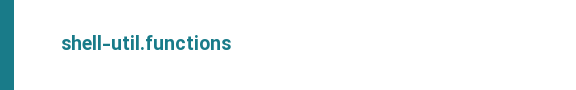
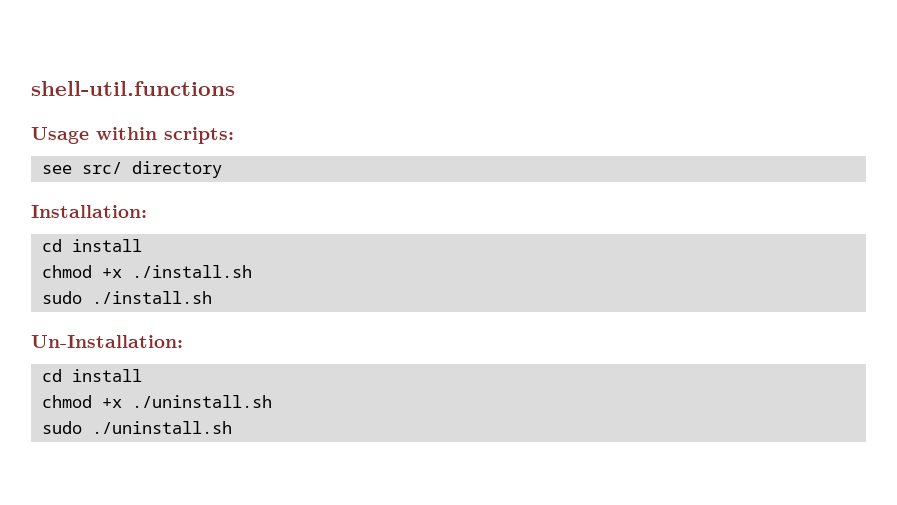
(231, 42) none -> [31,127,234,144] [41,161,222,178] [31,205,147,218] [41,239,142,252] [41,265,252,278] [41,291,212,304] [31,335,183,348] [41,369,142,382] [41,395,272,408] [41,421,232,434] // Usage within scripts: // see src/ directory // Installation: // cd install // chmod +x ./install.sh // sudo ./install.sh // Un-Installation: // cd install // chmod +x ./uninstall.sh // sudo ./uninstall.sh

